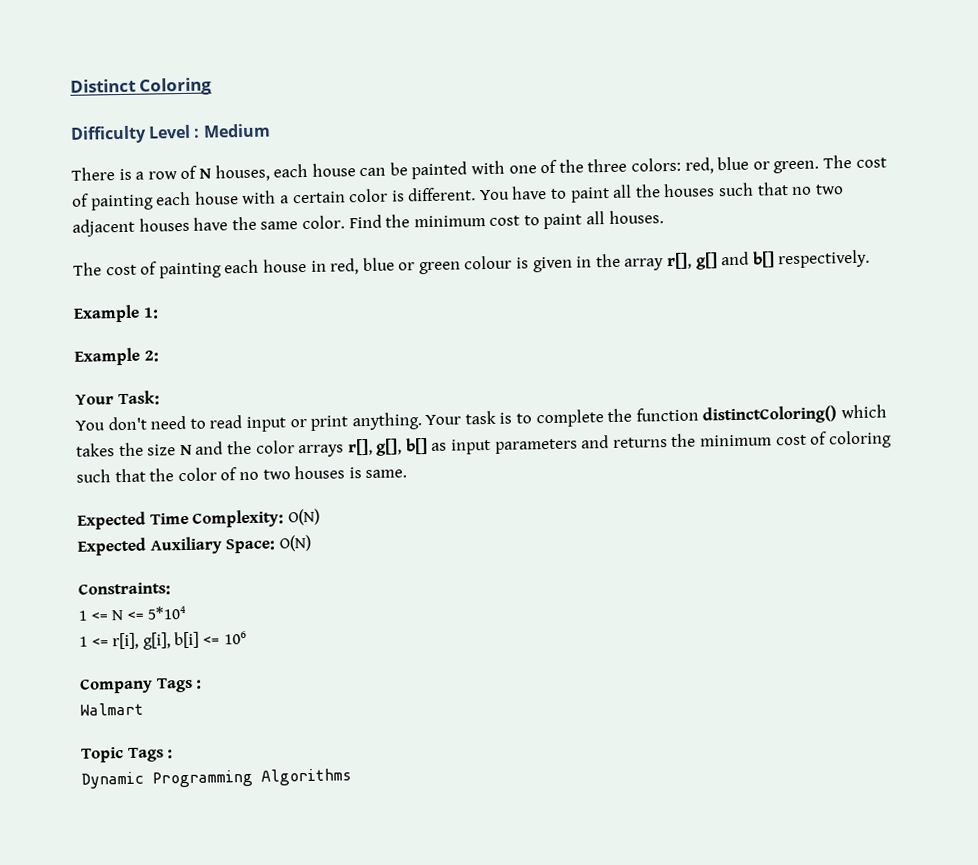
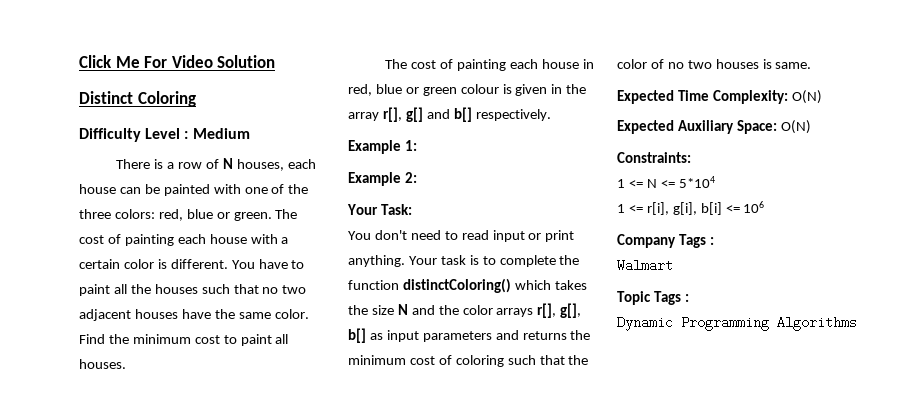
(70, 85) none -> [79,55,276,68] Click Me For Video Solution //

